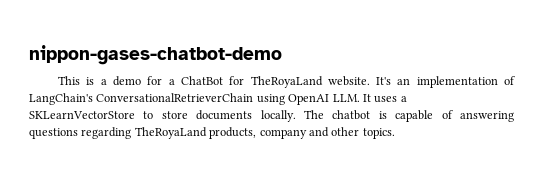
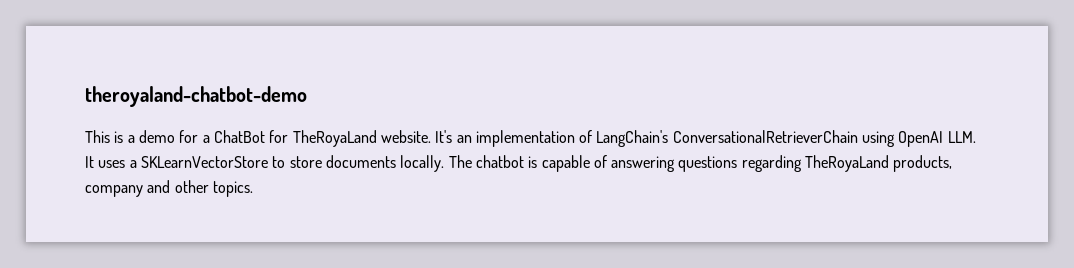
[29,45,282,65] nippon-gases-chatbot-demo -> [85,86,307,107] theroyaland-chatbot-demo

